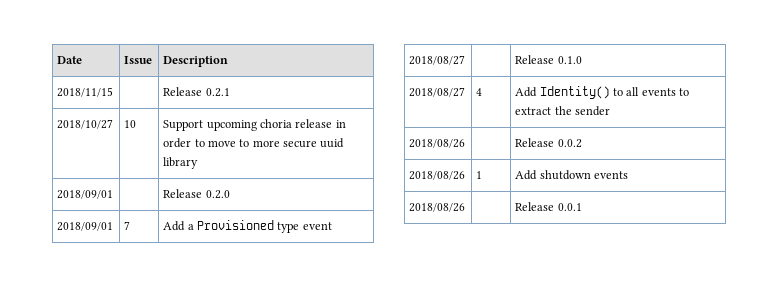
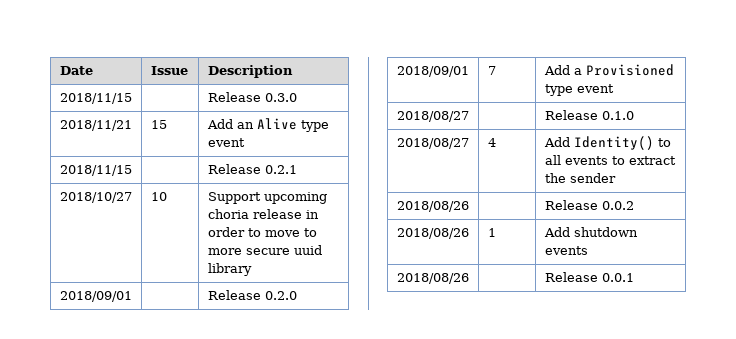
(229, 61) none -> [59,93,132,104] [207,92,297,102] [59,120,132,131] [150,120,167,129] [206,118,329,132] [207,138,245,147] // 2018/11/15 | | Release 0.3.0 // 2018/11/21 | 15 | Add an Alive type event

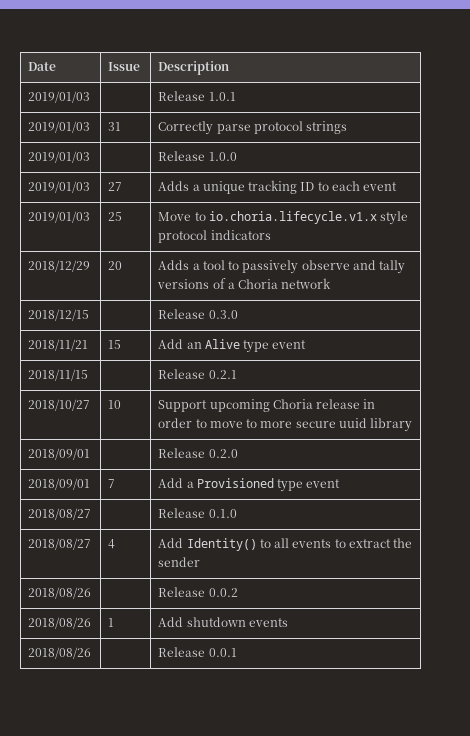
[59,93,132,104] 2018/11/15 -> [28,91,91,103] [158,91,236,101] [28,121,91,133] [108,122,122,131] [158,121,348,135] [28,151,91,163] [158,151,237,161] [28,181,91,193] [108,182,123,191] [158,180,398,194] [28,211,91,223] [108,212,123,221] [158,211,409,225] [158,230,271,243] [28,260,91,272] [108,261,123,270] [158,260,406,274] [157,278,332,289] [28,309,90,321] 2019/01/03 | | Release 1.0.1 // 2019/01/03 | 31 | Correctly parse protocol strings // 2019/01/03 | | Release 1.0.0 // 2019/01/03 | 27 | Adds a unique tracking ID to each event // 2019/01/03 | 25 | Move to io.choria.lifecycle.v1.x style protocol indicators // 2018/12/29 | 20 | Adds a tool to passively observe and tally versions of a Choria network // 2018/12/15
[207,209,249,219] choria -> [272,399,313,409] Choria

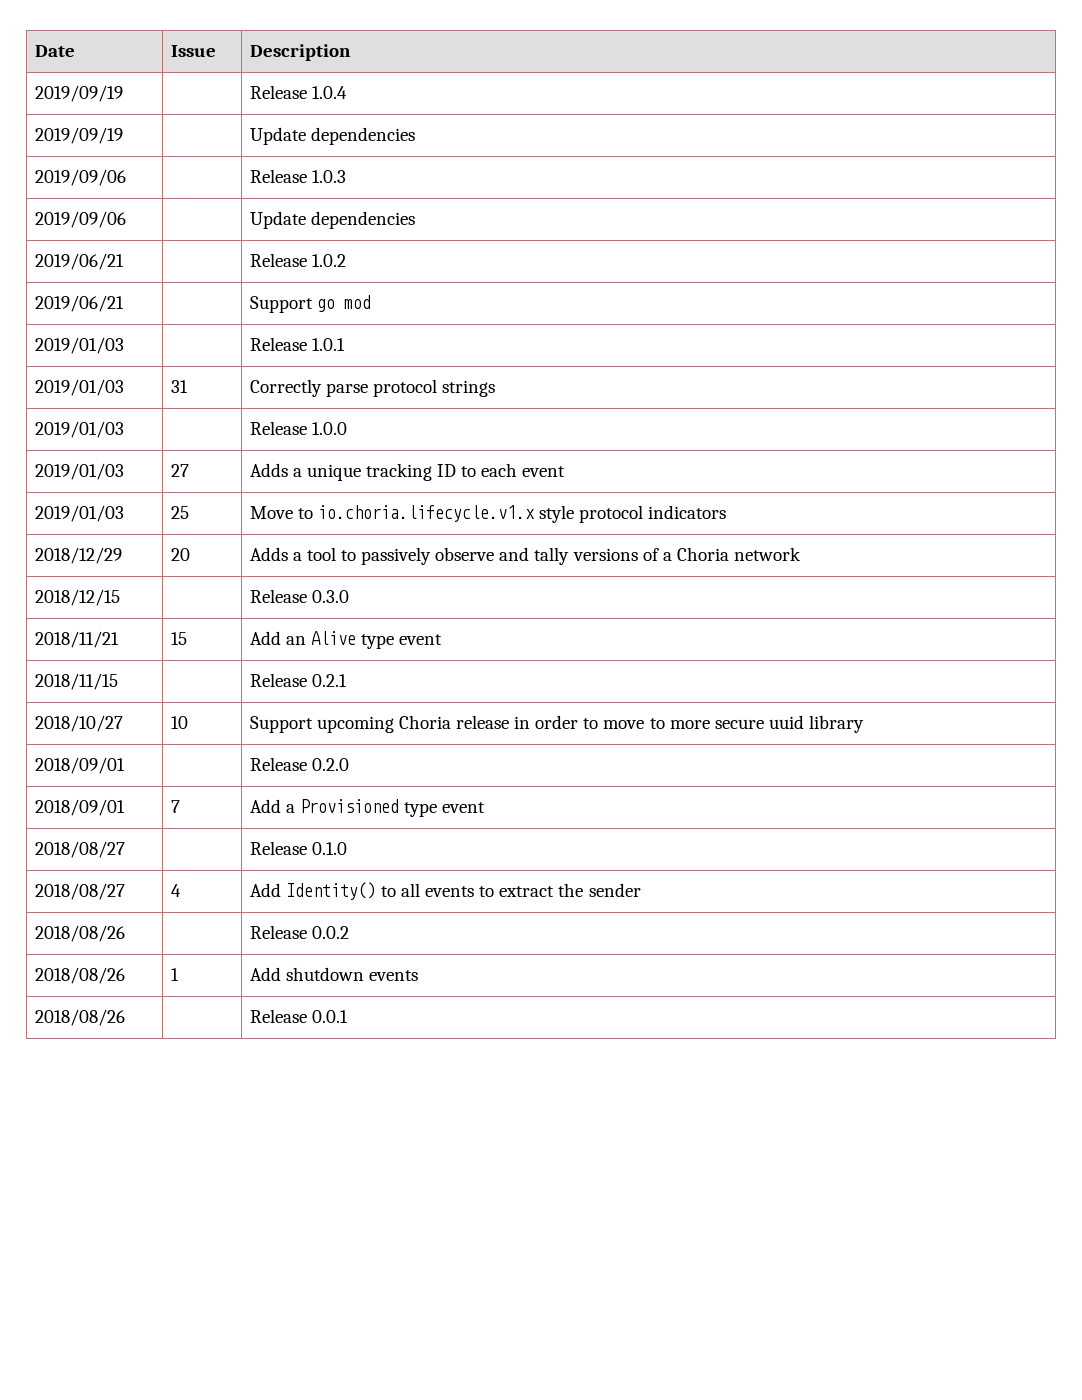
(230, 68) none -> [34,85,123,102] [249,85,347,99] [34,127,123,144] [249,127,415,145] [34,169,126,186] [249,169,346,183] [34,211,126,228] [249,211,415,229] [34,253,124,270] [249,253,346,267] [34,295,124,312] [249,295,371,313] // 2019/09/19 | | Release 1.0.4 // 2019/09/19 | | Update dependencies // 2019/09/06 | | Release 1.0.3 // 2019/09/06 | | Update dependencies // 2019/06/21 | | Release 1.0.2 // 2019/06/21 | | Support go mod

